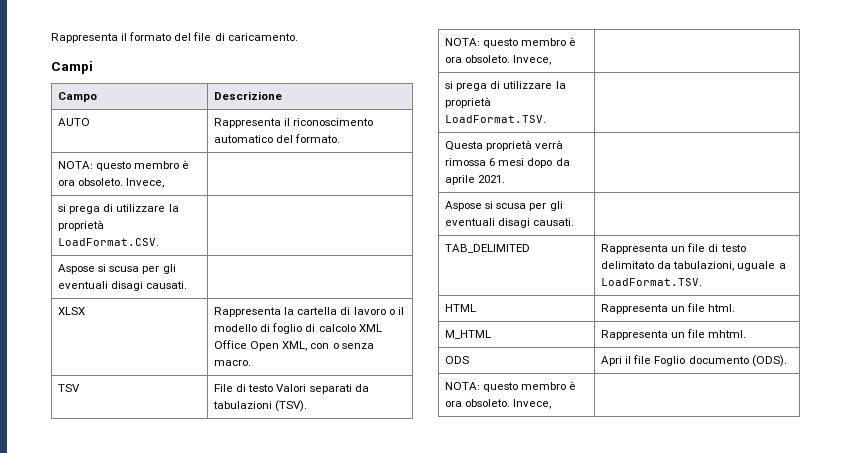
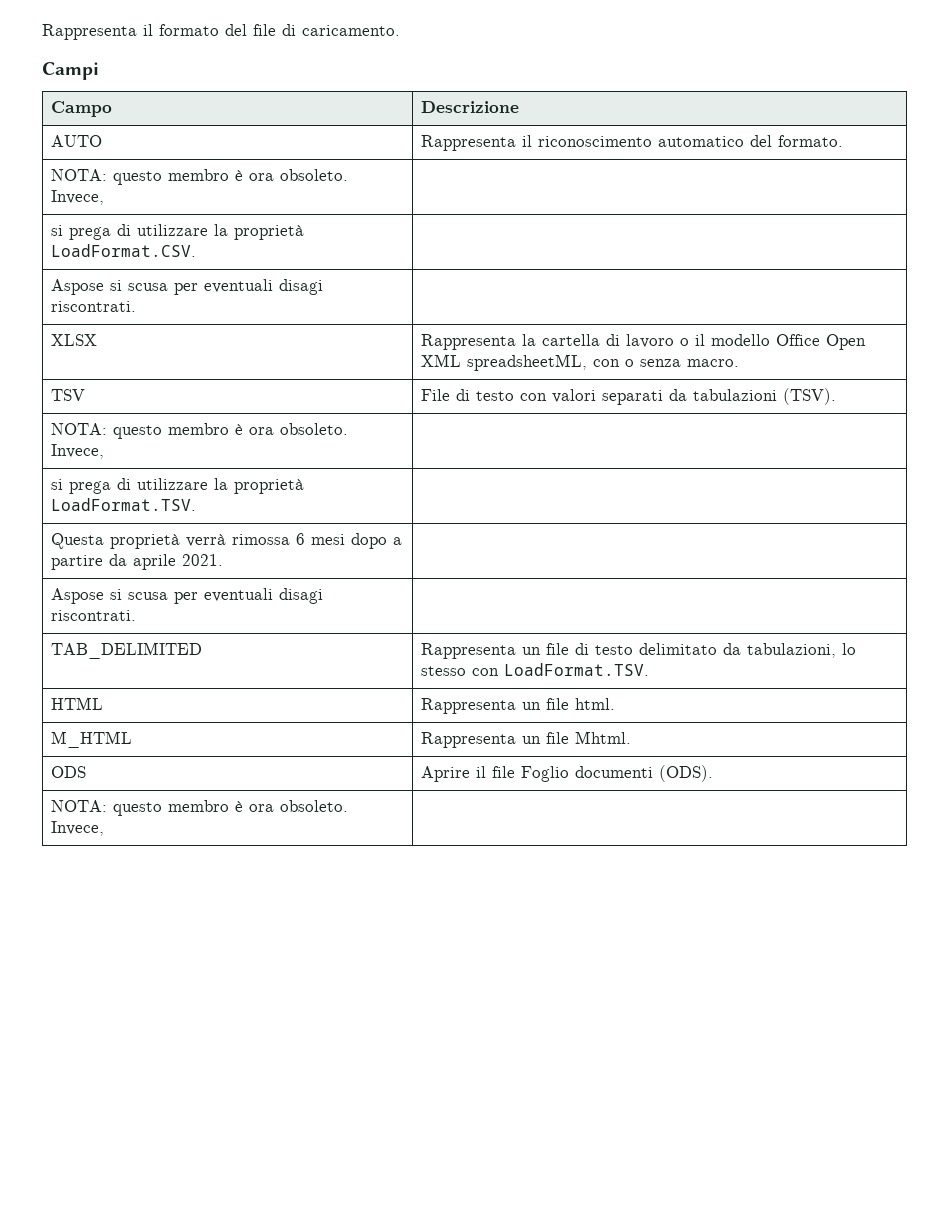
[162,264,176,274] [58,281,188,291] gli eventuali disagi causati. -> [204,279,324,295] [51,301,137,312] eventuali disagi riscontrati.
[260,323,382,334] [214,340,308,351] di foglio di calcolo XML Office Open XML, -> [776,334,867,350] [421,354,588,371] Office Open XML spreadsheetML,
[276,384,307,392] Valori -> [520,389,597,403] con valori
(553, 163) none -> [393,537,403,545] [51,555,104,570] a partire
[549,201,563,211] [445,218,575,228] gli eventuali disagi causati. -> [204,588,324,604] [51,610,137,621] eventuali disagi riscontrati.
[737,261,786,271] uguale a -> [842,643,857,655] [421,666,500,676] lo stesso con
[708,330,747,338] mhtml. -> [575,731,632,744] Mhtml.
[601,356,623,366] Apri -> [421,766,471,782] Aprire
[688,356,749,364] documento -> [575,766,654,778] documenti

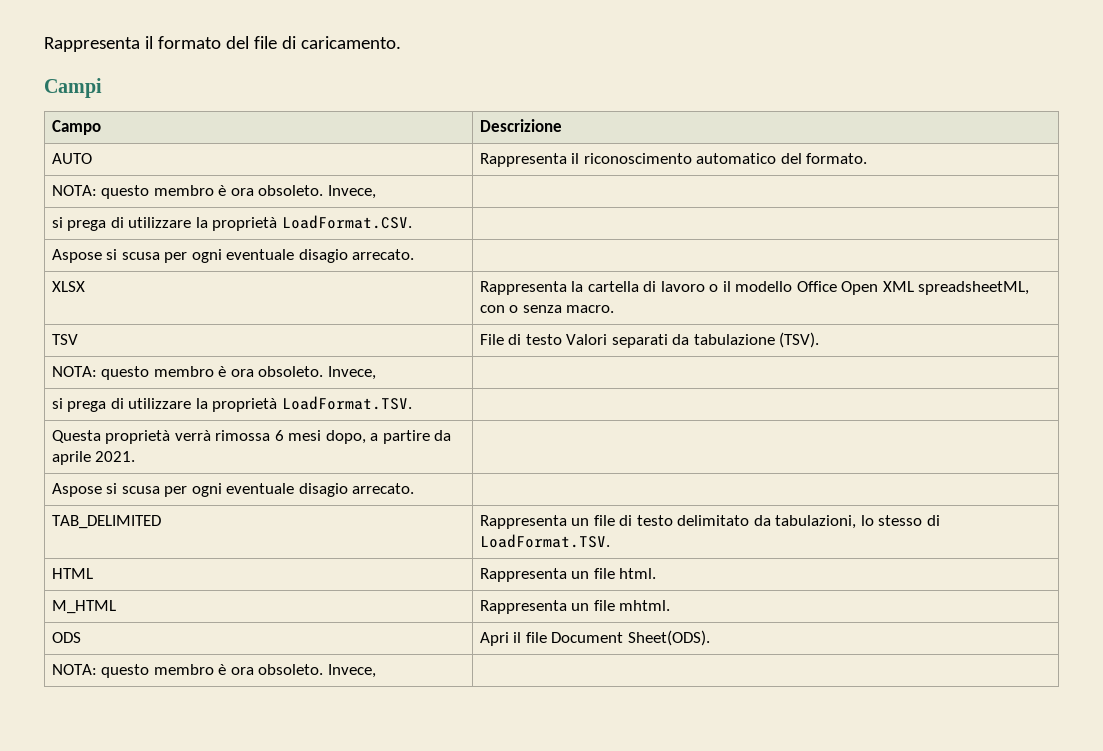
[204,279,324,295] [51,301,137,312] eventuali disagi riscontrati. -> [191,249,415,263] ogni eventuale disagio arrecato.
[520,389,597,403] con valori -> [566,334,608,345] Valori
[693,389,778,401] tabulazioni -> [693,334,775,345] tabulazione
[351,533,388,549] dopo -> [325,430,366,444] dopo,
[204,588,324,604] [51,610,137,621] eventuali disagi riscontrati. -> [191,483,415,497] ogni eventuale disagio arrecato.
[472,668,500,676] con -> [926,515,940,526] di
[575,731,632,744] Mhtml. -> [619,600,671,611] mhtml.
[421,766,471,782] Aprire -> [479,632,509,646] Apri
[521,765,714,782] Foglio documenti (ODS). -> [551,630,710,646] Document Sheet(ODS).

